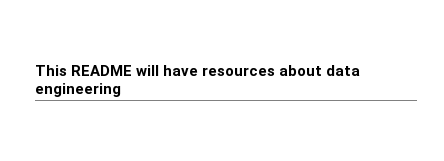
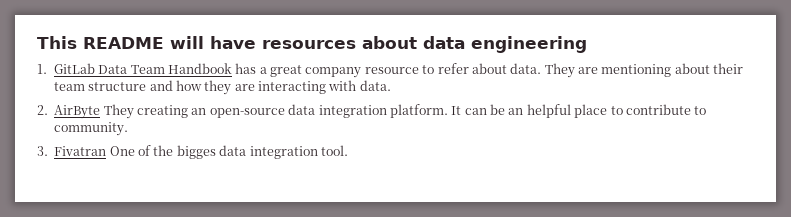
(121, 90) none -> [37,63,744,78] [53,80,391,95] [37,104,707,119] [54,122,129,136] [37,145,348,159] // 1. GitLab Data Team Handbook has a great company resource to refer about data. They are mentioning about their team structure and how they are interacting with data. // 2. AirByte They creating an open-source data integration platform. It can be an helpful place to contribute to community. // 3. Fivatran One of the bigges data integration tool.

